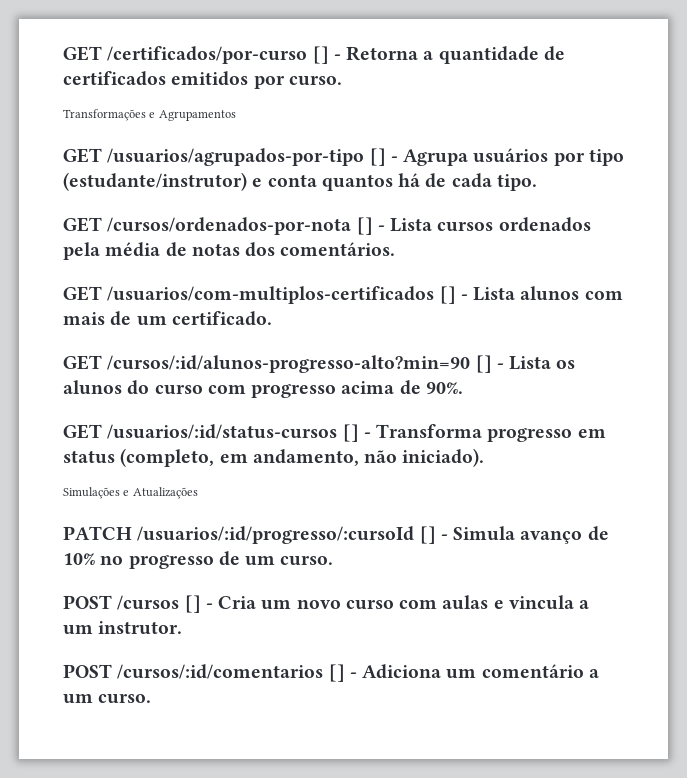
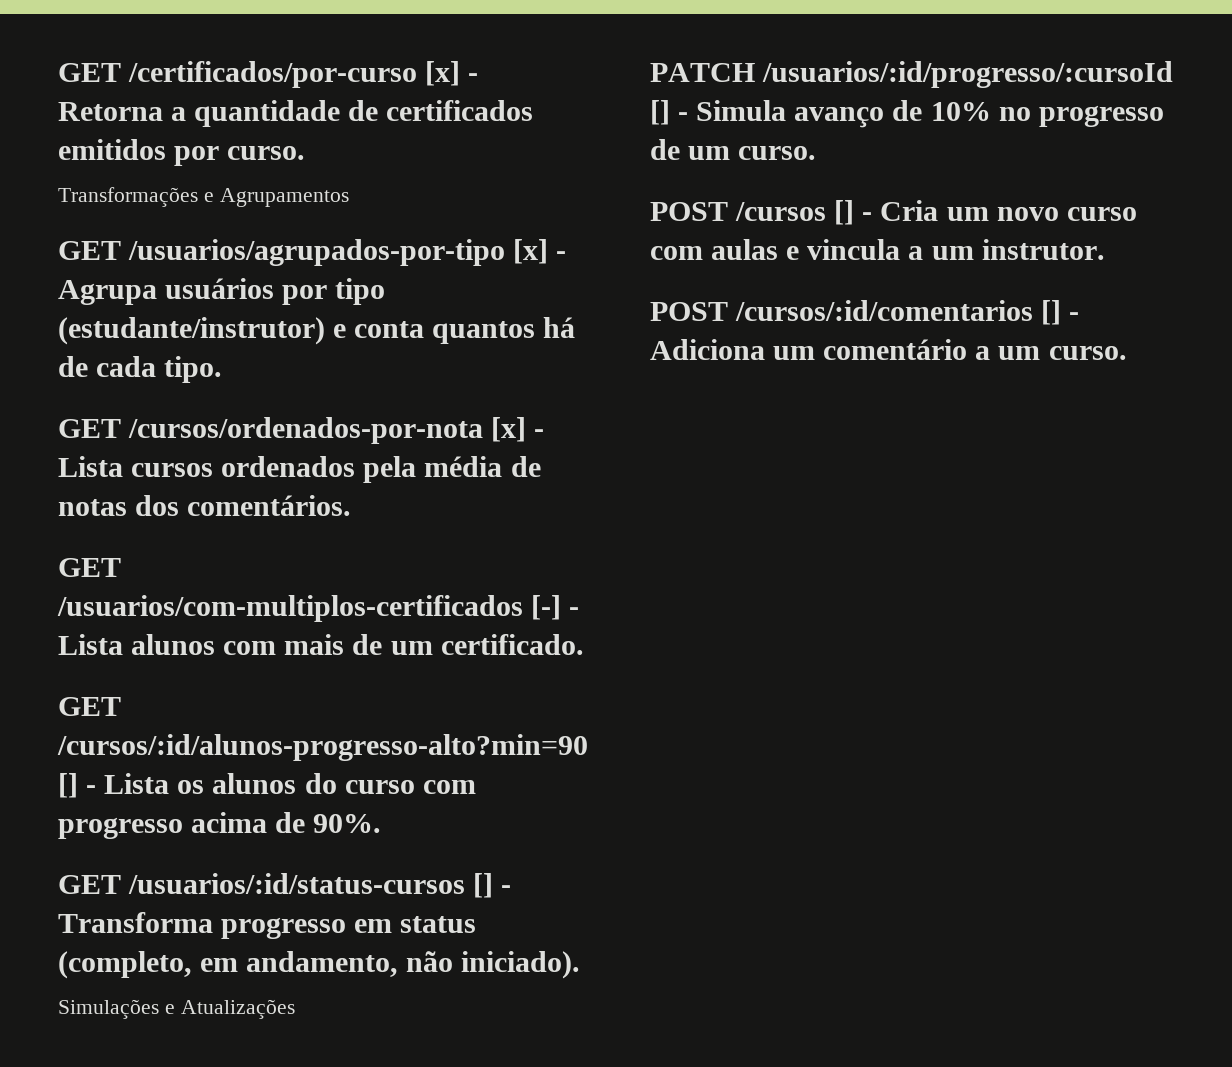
[312,46,329,64] [] -> [425,61,461,86] [x]
[369,148,386,166] [] -> [513,239,549,264] [x]
[356,217,373,235] [] -> [491,417,527,442] [x]
[439,286,456,304] [] -> [531,595,562,620] [-]

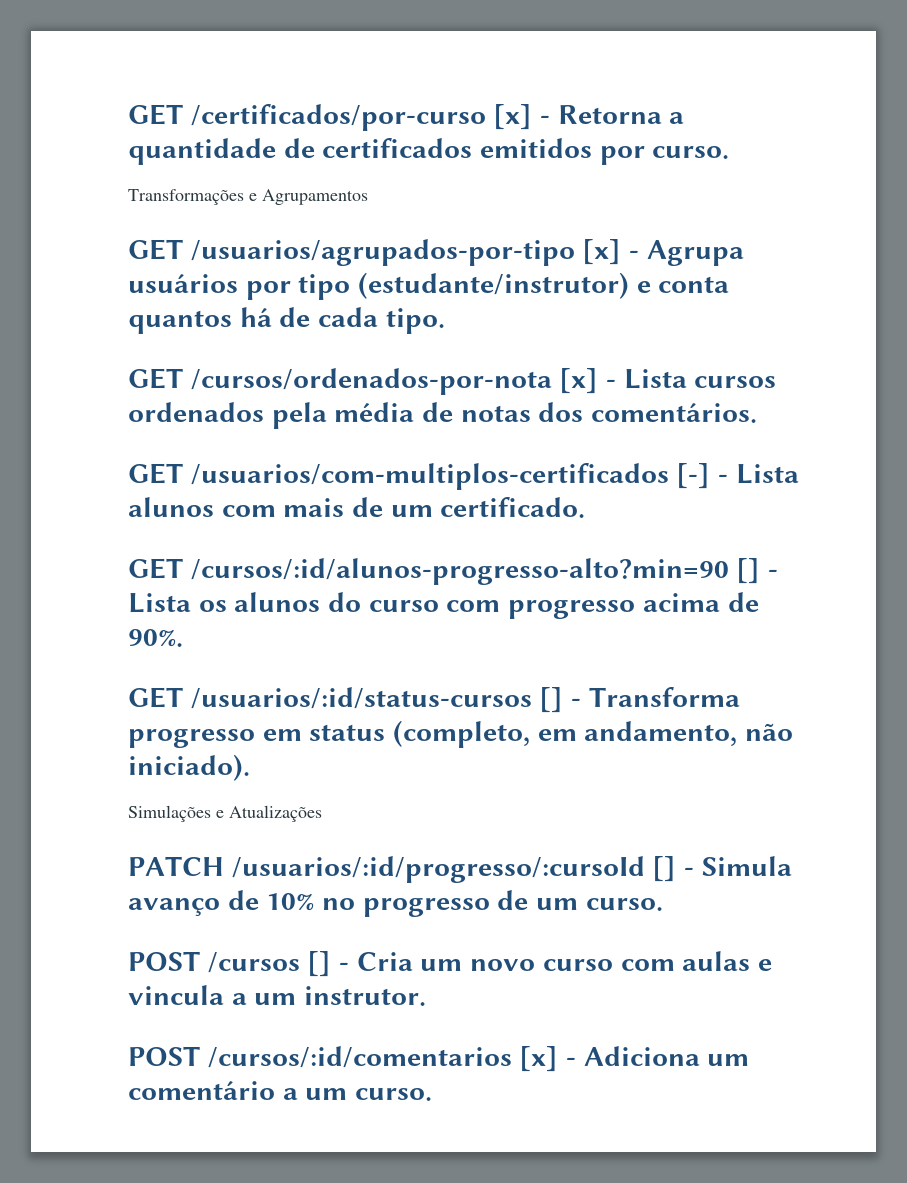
[1041,300,1062,325] [] -> [519,1046,559,1072] [x]

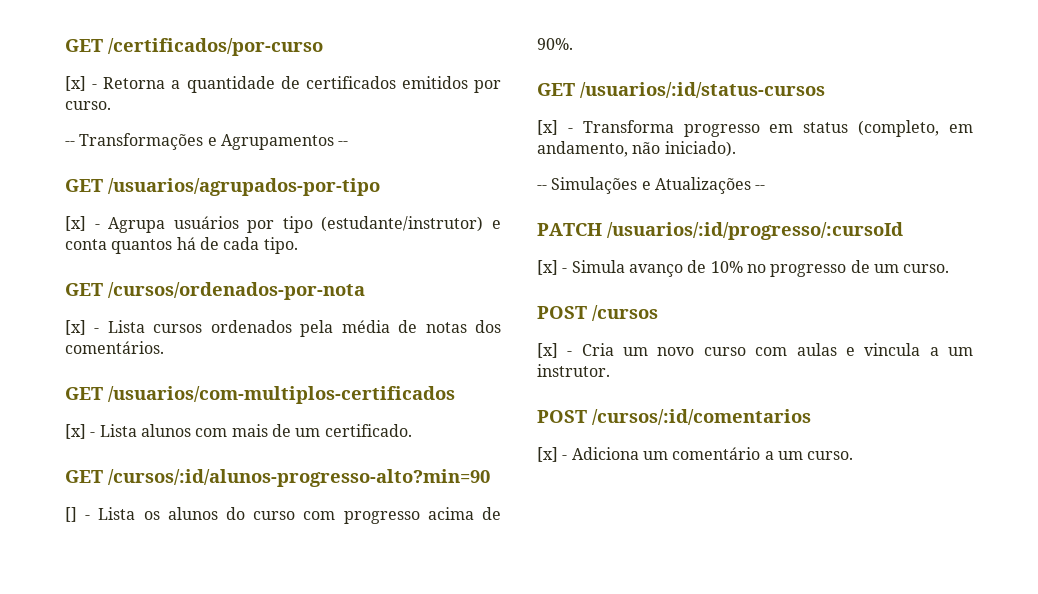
(486, 117) none -> (323, 47) //
(730, 152) none -> [65,141,75,146] --
(368, 197) none -> [338,141,349,146] --
(575, 252) none -> (380, 187) //
(552, 381) none -> (365, 291) //
[676,463,711,489] [-] -> [65,424,86,439] // [x]
(729, 571) none -> (490, 478) //
[539,687,564,713] [] -> [537,120,558,135] // [x]
(250, 767) none -> [537,185,547,190] --
(322, 813) none -> [755,185,766,190] --
[652,856,677,882] [] -> [537,260,558,275] // [x]
[307,951,332,977] [] -> [537,343,558,358] // [x]
(512, 1057) none -> (811, 417) //

